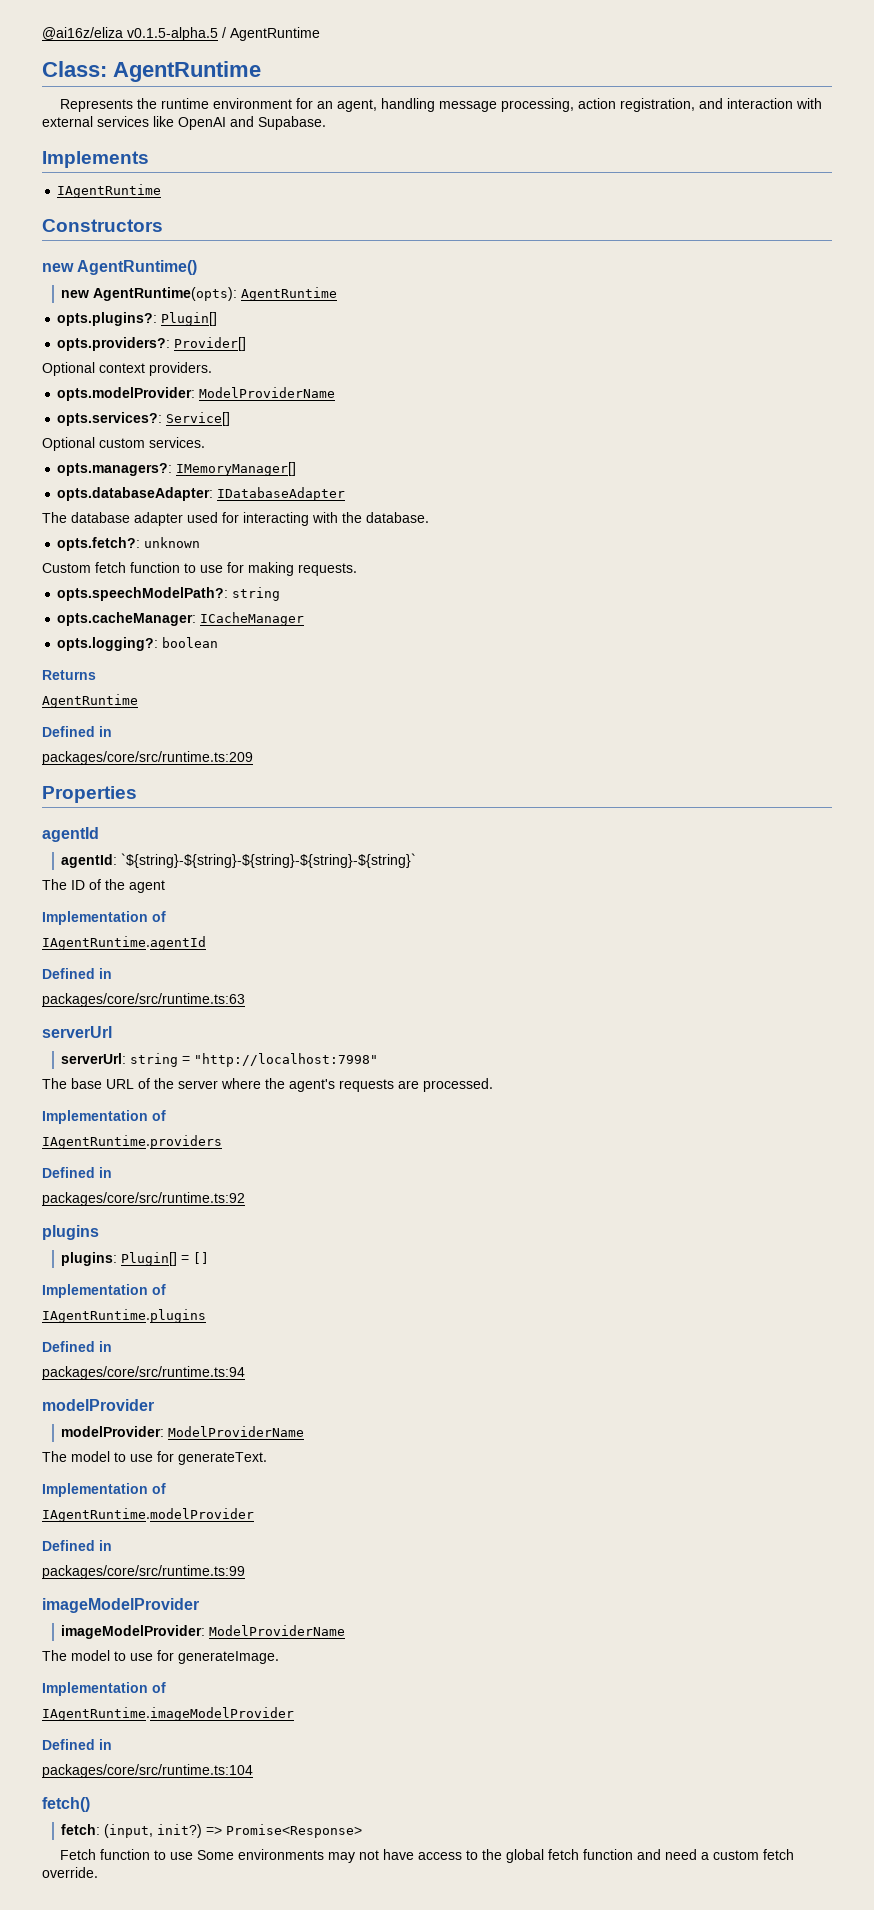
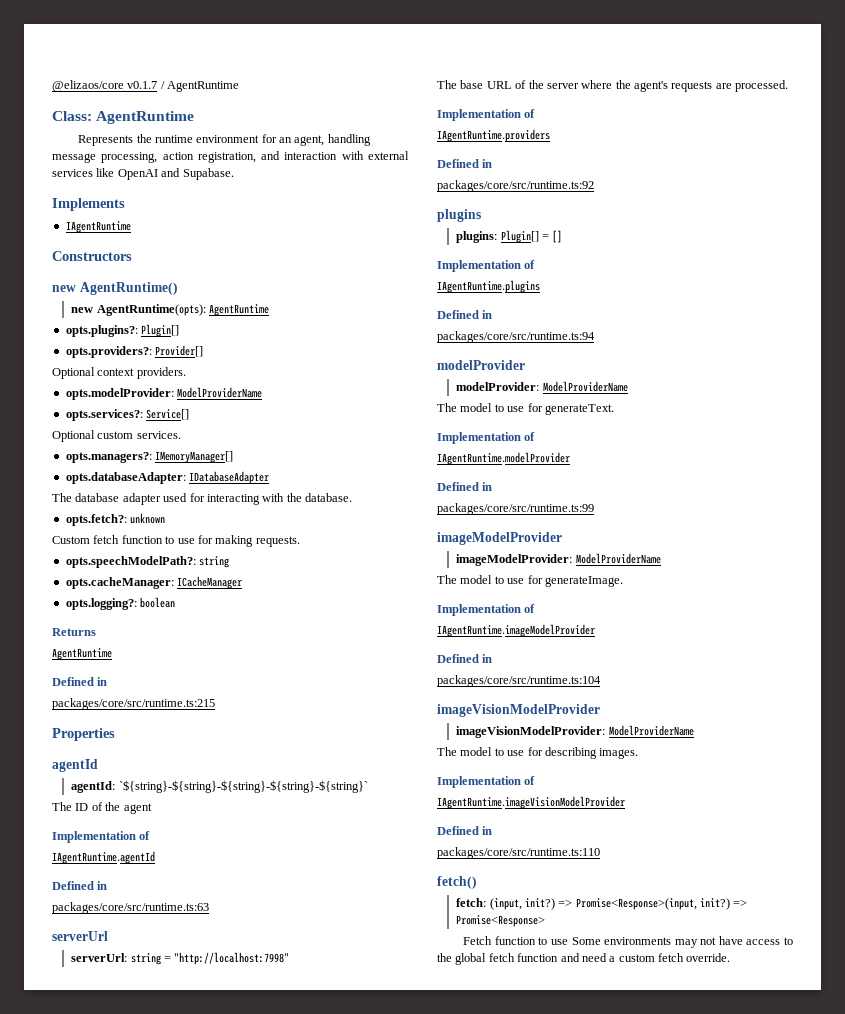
[42,27,218,41] @ai16z/eliza v0.1.5-alpha.5 -> [52,80,158,92] @elizaos/core v0.1.7
[42,751,253,765] packages/core/src/runtime.ts:209 -> [52,698,215,710] packages/core/src/runtime.ts:215
(253, 1771) none -> [437,704,600,717] [456,725,694,738] [437,747,639,759] [437,776,536,788] [437,796,625,809] [437,826,493,835] [437,847,600,859] // imageVisionModelProvider // imageVisionModelProvider: ModelProviderName // The model to use for describing images. // Implementation of // IAgentRuntime.imageVisionModelProvider // Defined in // packages/core/src/runtime.ts:110
(223, 1830) none -> [575,898,748,910] Promise<Response>(input, init?) =>

